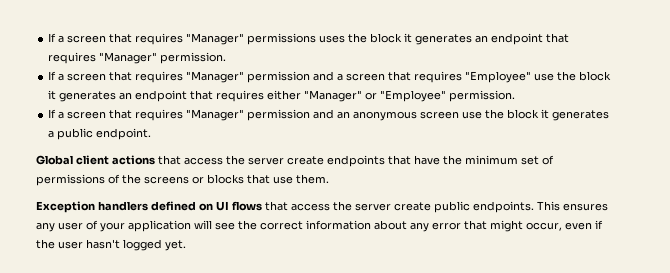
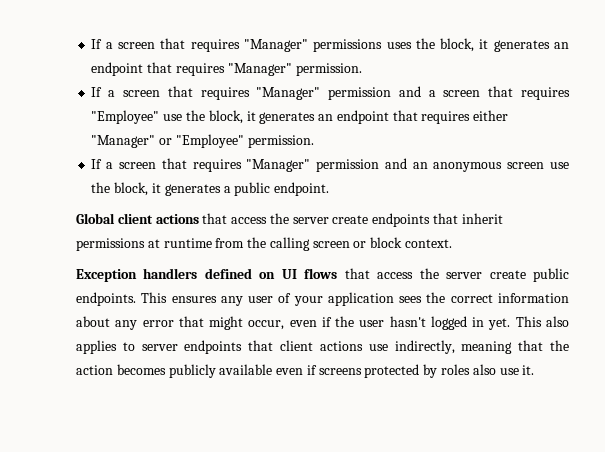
[370,33,403,43] block -> [440,38,475,52] block,
[579,71,612,81] block -> [208,110,243,124] block,
[507,109,540,119] block -> [114,182,149,196] block,
[414,155,554,165] [36,174,329,186] have the minimum set of permissions of the screens or blocks that use them. -> [461,213,503,224] [76,237,453,251] inherit permissions at runtime from the calling screen or block context.
[194,220,235,230] will see -> [399,296,423,303] sees
[165,240,186,251] yet. -> [472,316,569,330] [76,340,569,354] [76,364,535,378] in yet. This also applies to server endpoints that client actions use indirectly, meaning that the action becomes publicly available even if screens protected by roles also use it.

